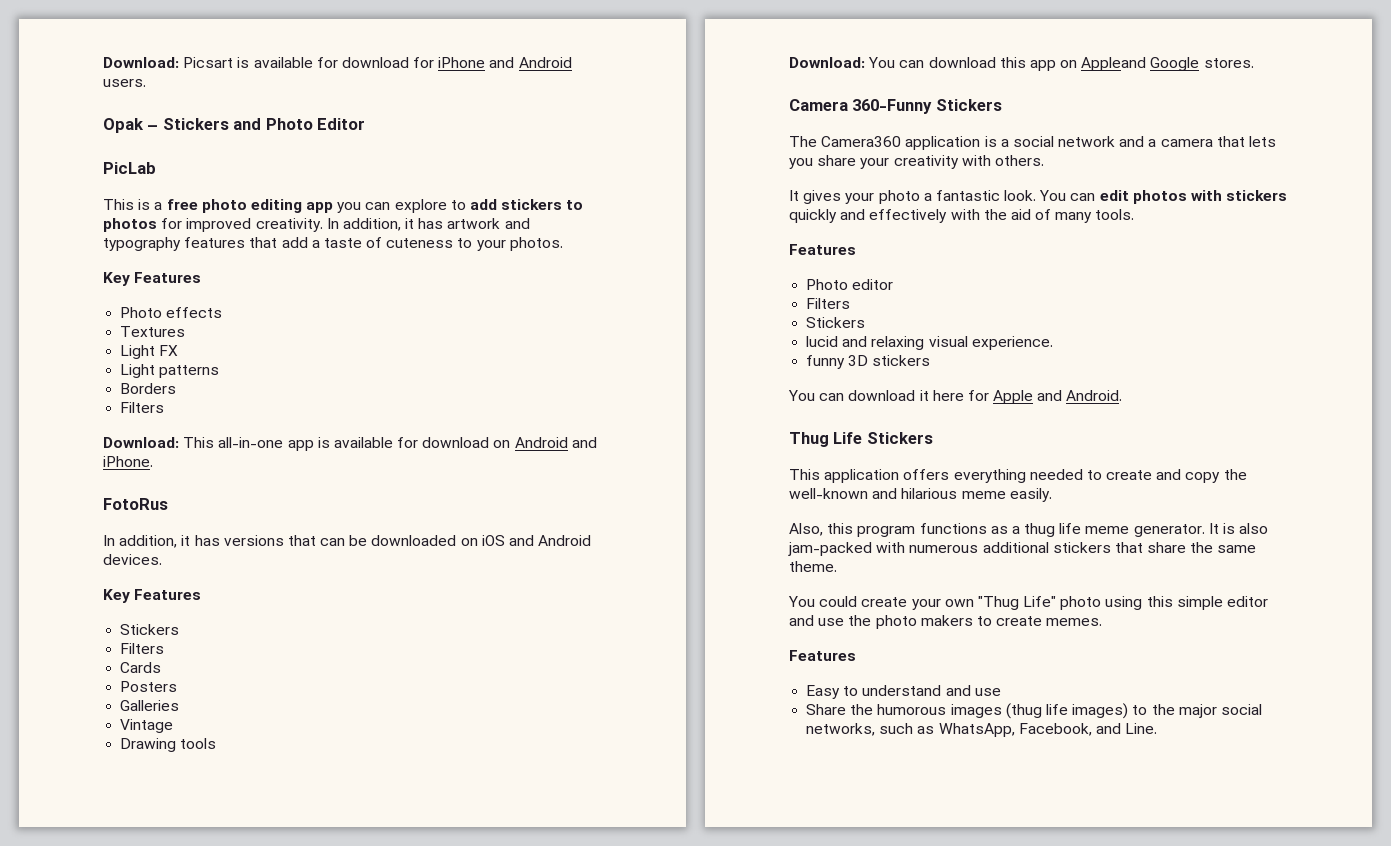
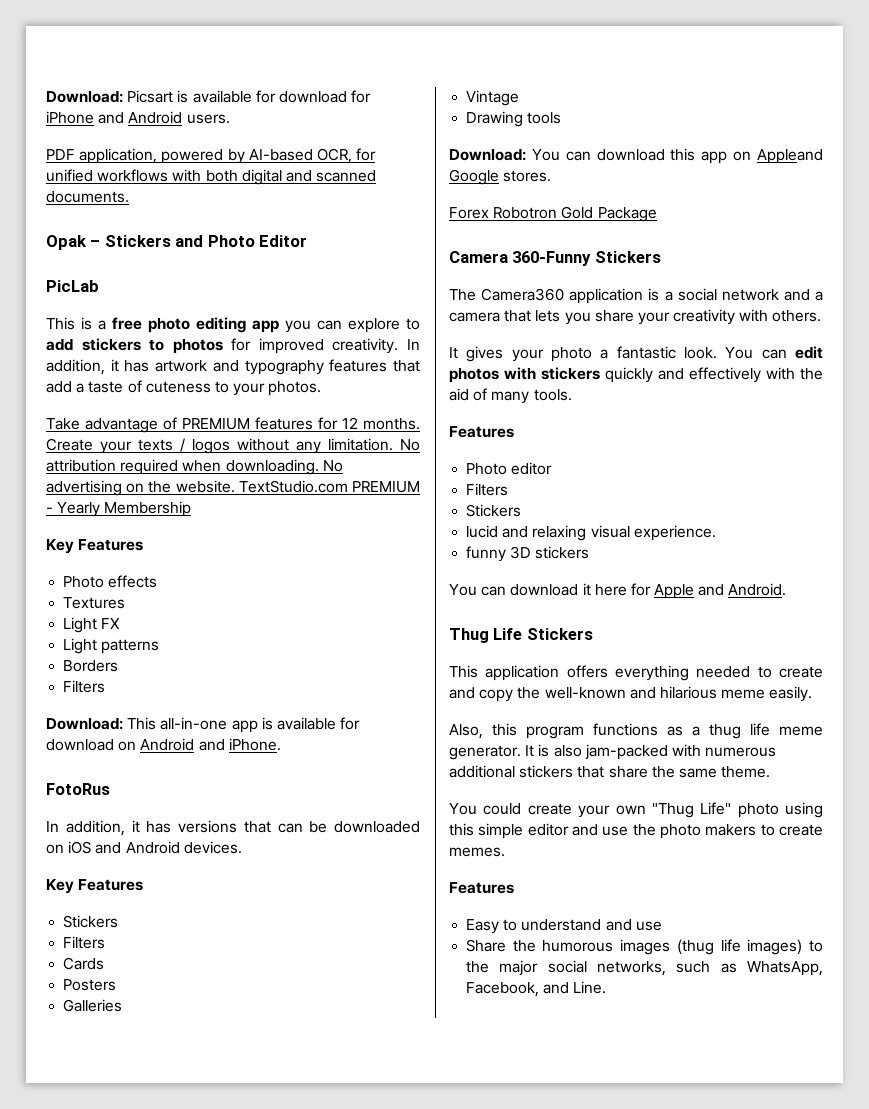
(146, 83) none -> [46,148,377,164] [46,169,377,185] [46,191,129,203] // PDF application, powered by AI-based OCR, for unified workflows with both digital and scanned documents.
(563, 244) none -> [46,417,420,433] [46,438,420,454] [46,459,343,475] [46,480,420,496] [46,501,192,517] // Take advantage of PREMIUM features for 12 months. Create your texts / logos without any limitation. No attribution required when downloading. No advertising on the website. TextStudio.com PREMIUM - Yearly Membership
(1254, 63) none -> [449,206,657,222] // Forex Robotron Gold Package

